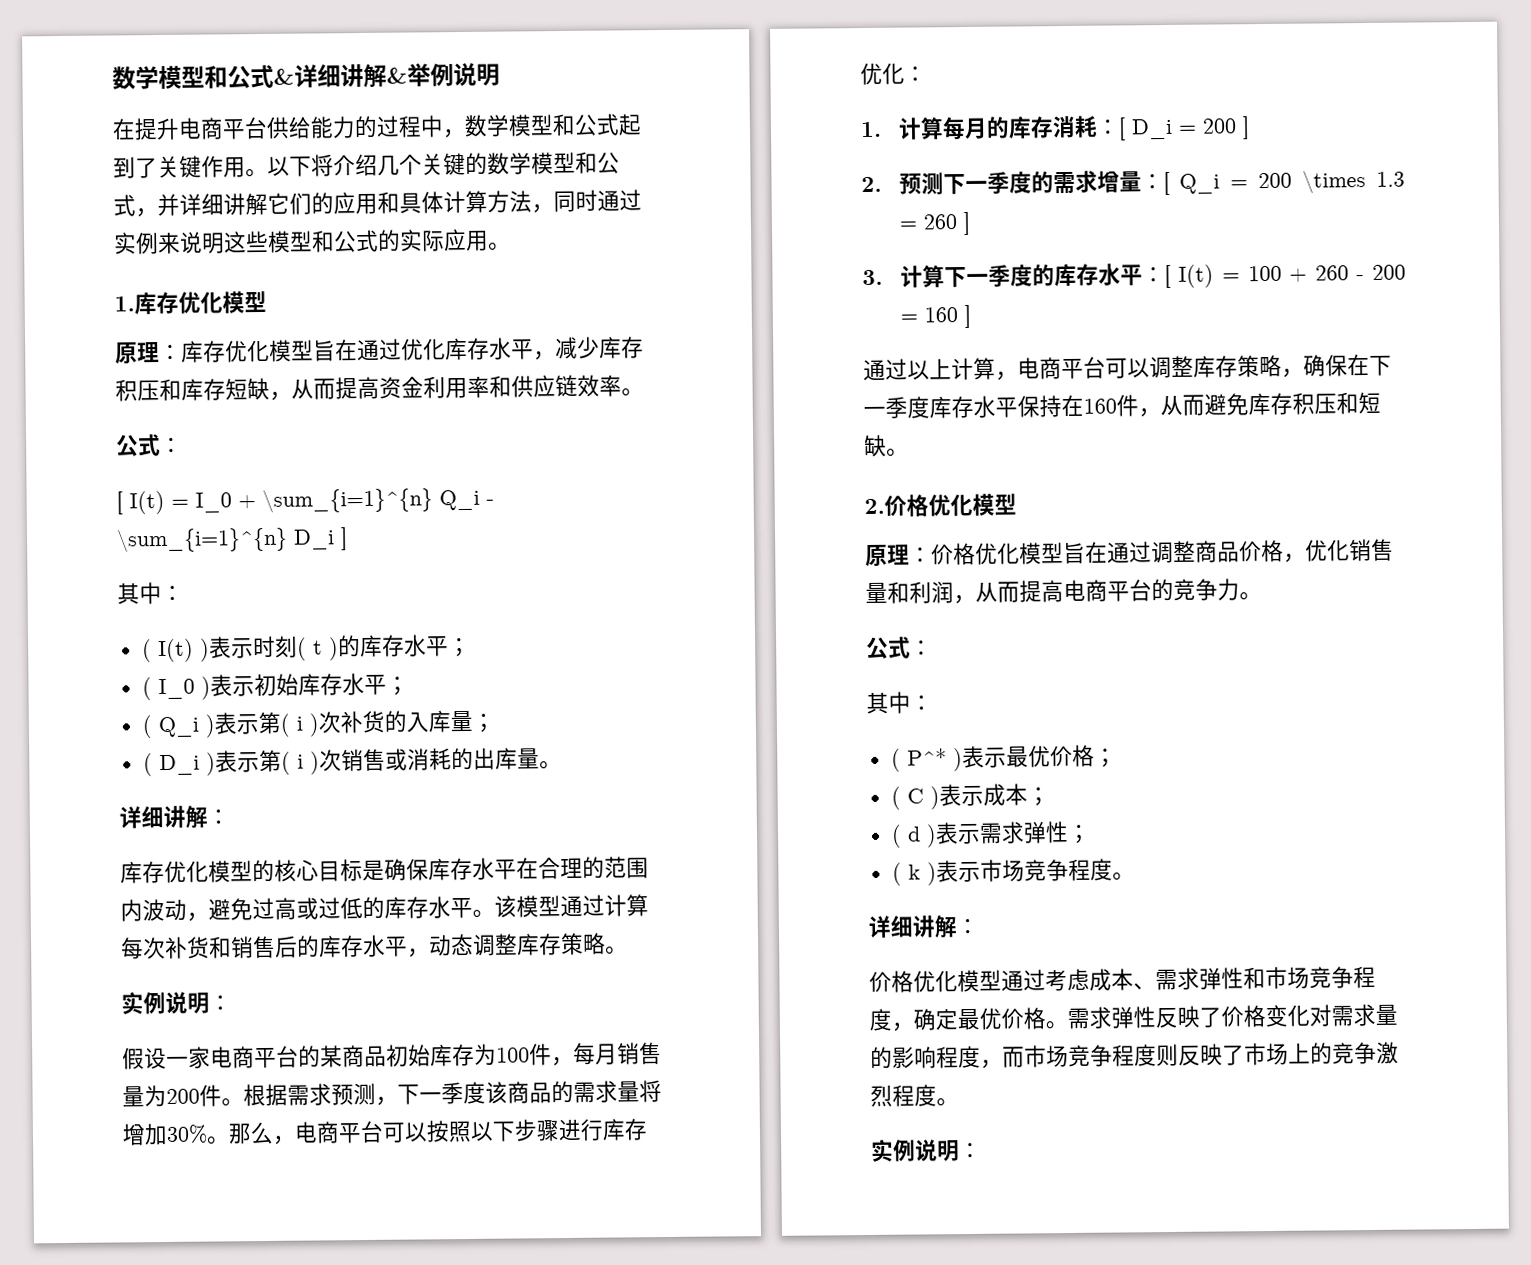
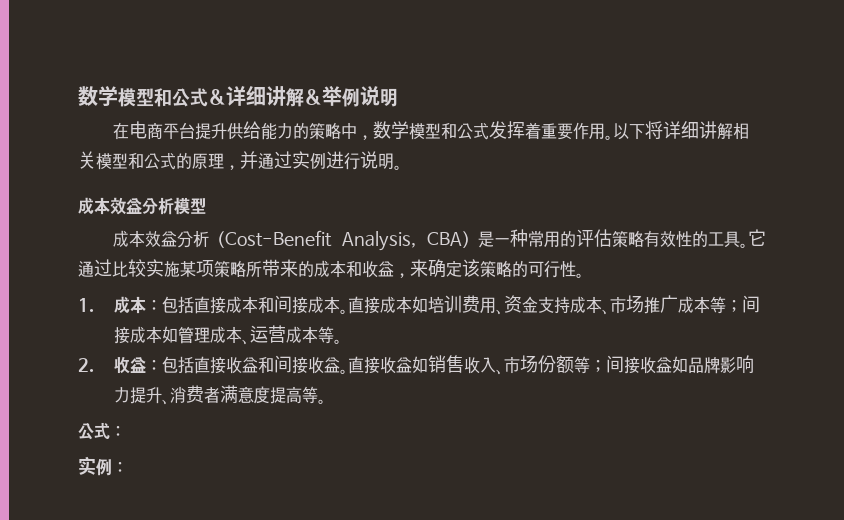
[134,116,268,141] 提升电商平台 -> [128,121,227,140] 电商平台提升
[376,115,422,138] 过程 -> [308,122,341,140] 策略
[618,114,642,136] [113,155,202,179] 起到了关键 -> [488,121,573,140] 发挥着重要
[333,151,620,177] [113,189,642,218] [113,228,511,255] [114,290,267,315] [115,336,644,364] [115,374,644,402] [115,434,183,457] [116,488,494,515] [116,527,348,553] [117,582,184,605] [141,634,471,663] [141,672,409,701] [141,710,495,739] [142,747,562,777] [119,805,230,829] [120,856,649,884] [120,894,649,922] [121,932,628,960] [121,991,232,1015] [122,1042,662,1070] [122,1080,662,1108] [122,1118,648,1146] [860,62,927,86] [860,115,1250,141] [861,169,1405,196] [898,211,971,236] [862,263,1406,289] [899,304,971,329] [863,353,1392,382] [863,391,1381,419] [864,434,909,458] [864,493,1017,517] [865,538,1394,567] [865,578,1262,605] [866,636,933,659] [866,691,933,714] [890,744,1117,772] [890,783,1050,810] [890,821,1091,848] [891,858,1135,886] [868,915,980,939] [869,965,1376,993] [869,1003,1398,1032] [870,1041,1399,1069] [870,1084,959,1107] [871,1138,982,1162] 介绍几个关键的数学模型和公式，并详细讲解它们的应用和具体计算方法，同时通过实例来说明这些模型和公式的实际应用。 // 1.库存优化模型 // 原理：库存优化模型旨在通过优化库存水平，减少库存积压和库存短缺，从而提高资金利用率和供应链效率。 // 公式： // [ I(t) = I_0 + \sum_{i=1}^{n} Q_i - \sum_{i=1}^{n} D_i ] // 其中： // ( I(t) )表示时刻( t )的库存水平； // ( I_0 )表示初始库存水平； // ( Q_i )表示第( i )次补货的入库量； // ( D_i )表示第( i )次销售或消耗的出库量。 // 详细讲解： // 库存优化模型的核心目标是确保库存水平在合理的范围内波动，避免过高或过低的库存水平。该模型通过计算每次补货和销售后的库存水平，动态调整库存策略。 // 实例说明： // 假设一家电商平台的某商品初始库存为100件，每月销售量为200件。根据需求预测，下一季度该商品的需求量将增加30%。那么，电商平台可以按照以下步骤进行库存优化： // 1.计算每月的库存消耗：[ D_i = 200 ] // 2.预测下一季度的需求增量：[ Q_i = 200 \times 1.3 = 260 ] // 3.计算下一季度的库存水平：[ I(t) = 100 + 260 - 200 = 160 ] // 通过以上计算，电商平台可以调整库存策略，确保在下一季度库存水平保持在160件，从而避免库存积压和短缺。 // 2.价格优化模型 // 原理：价格优化模型旨在通过调整商品价格，优化销售量和利润，从而提高电商平台的竞争力。 // 公式： // 其中： // ( P^* )表示最优价格； // ( C )表示成本； // ( d )表示需求弹性； // ( k )表示市场竞争程度。 // 详细讲解： // 价格优化模型通过考虑成本、需求弹性和市场竞争程度，确定最优价格。需求弹性反映了价格变化对需求量的影响程度，而市场竞争程度则反映了市场上的竞争激烈程度。 // 实例说明： -> [662,121,749,140] [78,151,402,170] [78,197,206,215] [112,229,766,251] [78,259,584,278] [78,295,760,315] [113,325,342,345] [78,355,754,375] [113,385,326,405] [78,422,126,440] [78,456,128,476] 详细讲解相关模型和公式的原理，并通过实例进行说明。 // 成本效益分析模型 // 成本效益分析（Cost-Benefit Analysis, CBA）是一种常用的评估策略有效性的工具。它通过比较实施某项策略所带来的成本和收益，来确定该策略的可行性。 // 1.成本：包括直接成本和间接成本。直接成本如培训费用、资金支持成本、市场推广成本等；间接成本如管理成本、运营成本等。 // 2.收益：包括直接收益和间接收益。直接收益如销售收入、市场份额等；间接收益如品牌影响力提升、消费者满意度提高等。 // 公式： // 实例：

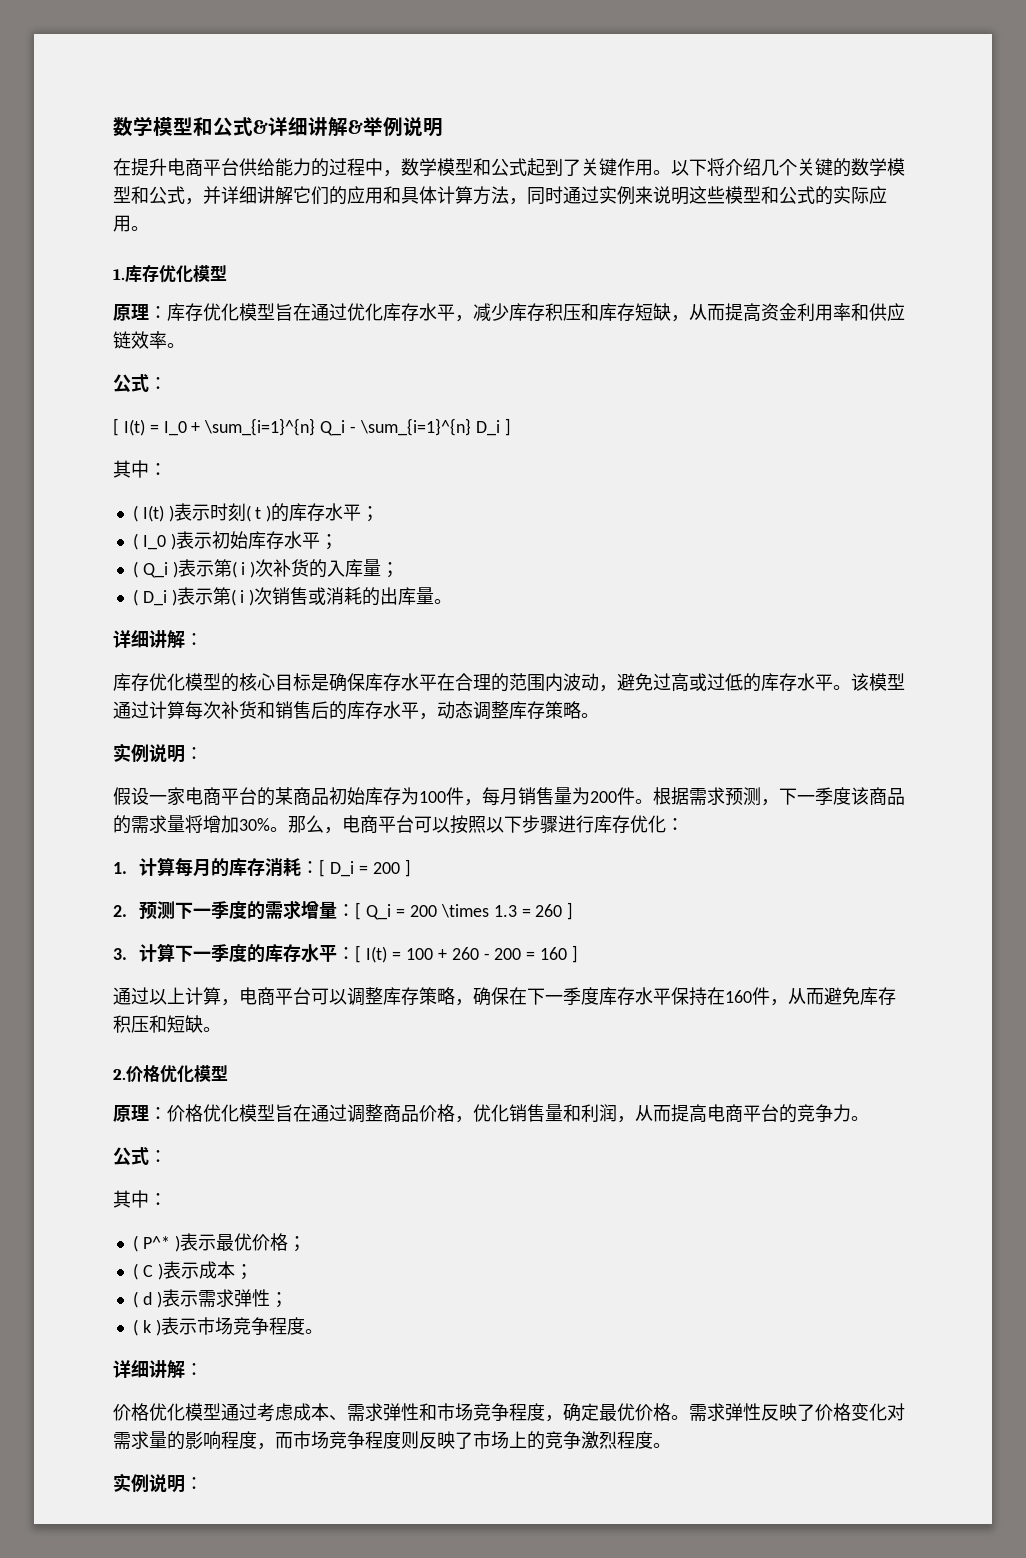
[128,121,227,140] 电商平台提升 -> [131,158,239,176] 提升电商平台
[308,122,341,140] 策略 -> [329,158,365,176] 过程
[488,121,573,140] 发挥着重要 -> [527,158,617,176] 起到了关键
[662,121,749,140] [78,151,402,170] [78,197,206,215] [112,229,766,251] [78,259,584,278] [78,295,760,315] [113,325,342,345] [78,355,754,375] [113,385,326,405] [78,422,126,440] [78,456,128,476] 详细讲解相关模型和公式的原理，并通过实例进行说明。 // 成本效益分析模型 // 成本效益分析（Cost-Benefit Analysis, CBA）是一种常用的评估策略有效性的工具。它通过比较实施某项策略所带来的成本和收益，来确定该策略的可行性。 // 1.成本：包括直接成本和间接成本。直接成本如培训费用、资金支持成本、市场推广成本等；间接成本如管理成本、运营成本等。 // 2.收益：包括直接收益和间接收益。直接收益如销售收入、市场份额等；间接收益如品牌影响力提升、消费者满意度提高等。 // 公式： // 实例： -> [725,158,905,177] [113,186,887,205] [113,215,149,232] [113,264,227,283] [113,303,905,322] [113,331,185,349] [113,374,167,393] [113,418,511,436] [113,460,167,478] [132,503,380,522] [132,531,338,550] [132,559,400,578] [132,587,453,606] [113,630,203,648] [113,673,905,692] [113,701,599,720] [113,743,203,763] [113,787,905,806] [113,815,684,834] [113,857,411,877] [113,900,574,920] [113,943,578,963] [113,987,896,1006] [113,1015,221,1033] [113,1065,228,1083] [113,1104,869,1123] [113,1147,167,1166] [113,1190,167,1208] [132,1233,306,1252] [132,1261,253,1280] [132,1289,288,1308] [132,1317,323,1336] [113,1360,203,1378] [113,1403,905,1422] [113,1431,671,1450] [113,1473,203,1493] 介绍几个关键的数学模型和公式，并详细讲解它们的应用和具体计算方法，同时通过实例来说明这些模型和公式的实际应用。 // 1.库存优化模型 // 原理：库存优化模型旨在通过优化库存水平，减少库存积压和库存短缺，从而提高资金利用率和供应链效率。 // 公式： // [ I(t) = I_0 + \sum_{i=1}^{n} Q_i - \sum_{i=1}^{n} D_i ] // 其中： // ( I(t) )表示时刻( t )的库存水平； // ( I_0 )表示初始库存水平； // ( Q_i )表示第( i )次补货的入库量； // ( D_i )表示第( i )次销售或消耗的出库量。 // 详细讲解： // 库存优化模型的核心目标是确保库存水平在合理的范围内波动，避免过高或过低的库存水平。该模型通过计算每次补货和销售后的库存水平，动态调整库存策略。 // 实例说明： // 假设一家电商平台的某商品初始库存为100件，每月销售量为200件。根据需求预测，下一季度该商品的需求量将增加30%。那么，电商平台可以按照以下步骤进行库存优化： // 1.计算每月的库存消耗：[ D_i = 200 ] // 2.预测下一季度的需求增量：[ Q_i = 200 \times 1.3 = 260 ] // 3.计算下一季度的库存水平：[ I(t) = 100 + 260 - 200 = 160 ] // 通过以上计算，电商平台可以调整库存策略，确保在下一季度库存水平保持在160件，从而避免库存积压和短缺。 // 2.价格优化模型 // 原理：价格优化模型旨在通过调整商品价格，优化销售量和利润，从而提高电商平台的竞争力。 // 公式： // 其中： // ( P^* )表示最优价格； // ( C )表示成本； // ( d )表示需求弹性； // ( k )表示市场竞争程度。 // 详细讲解： // 价格优化模型通过考虑成本、需求弹性和市场竞争程度，确定最优价格。需求弹性反映了价格变化对需求量的影响程度，而市场竞争程度则反映了市场上的竞争激烈程度。 // 实例说明：

